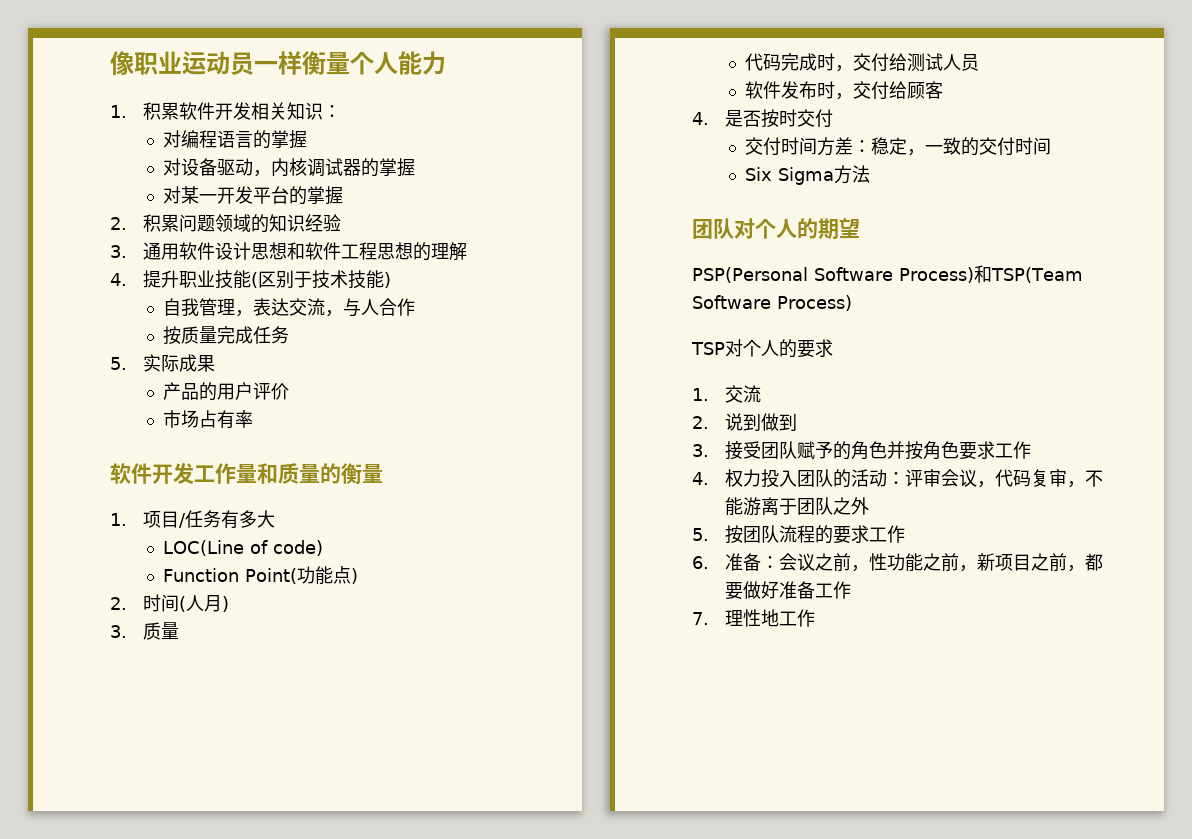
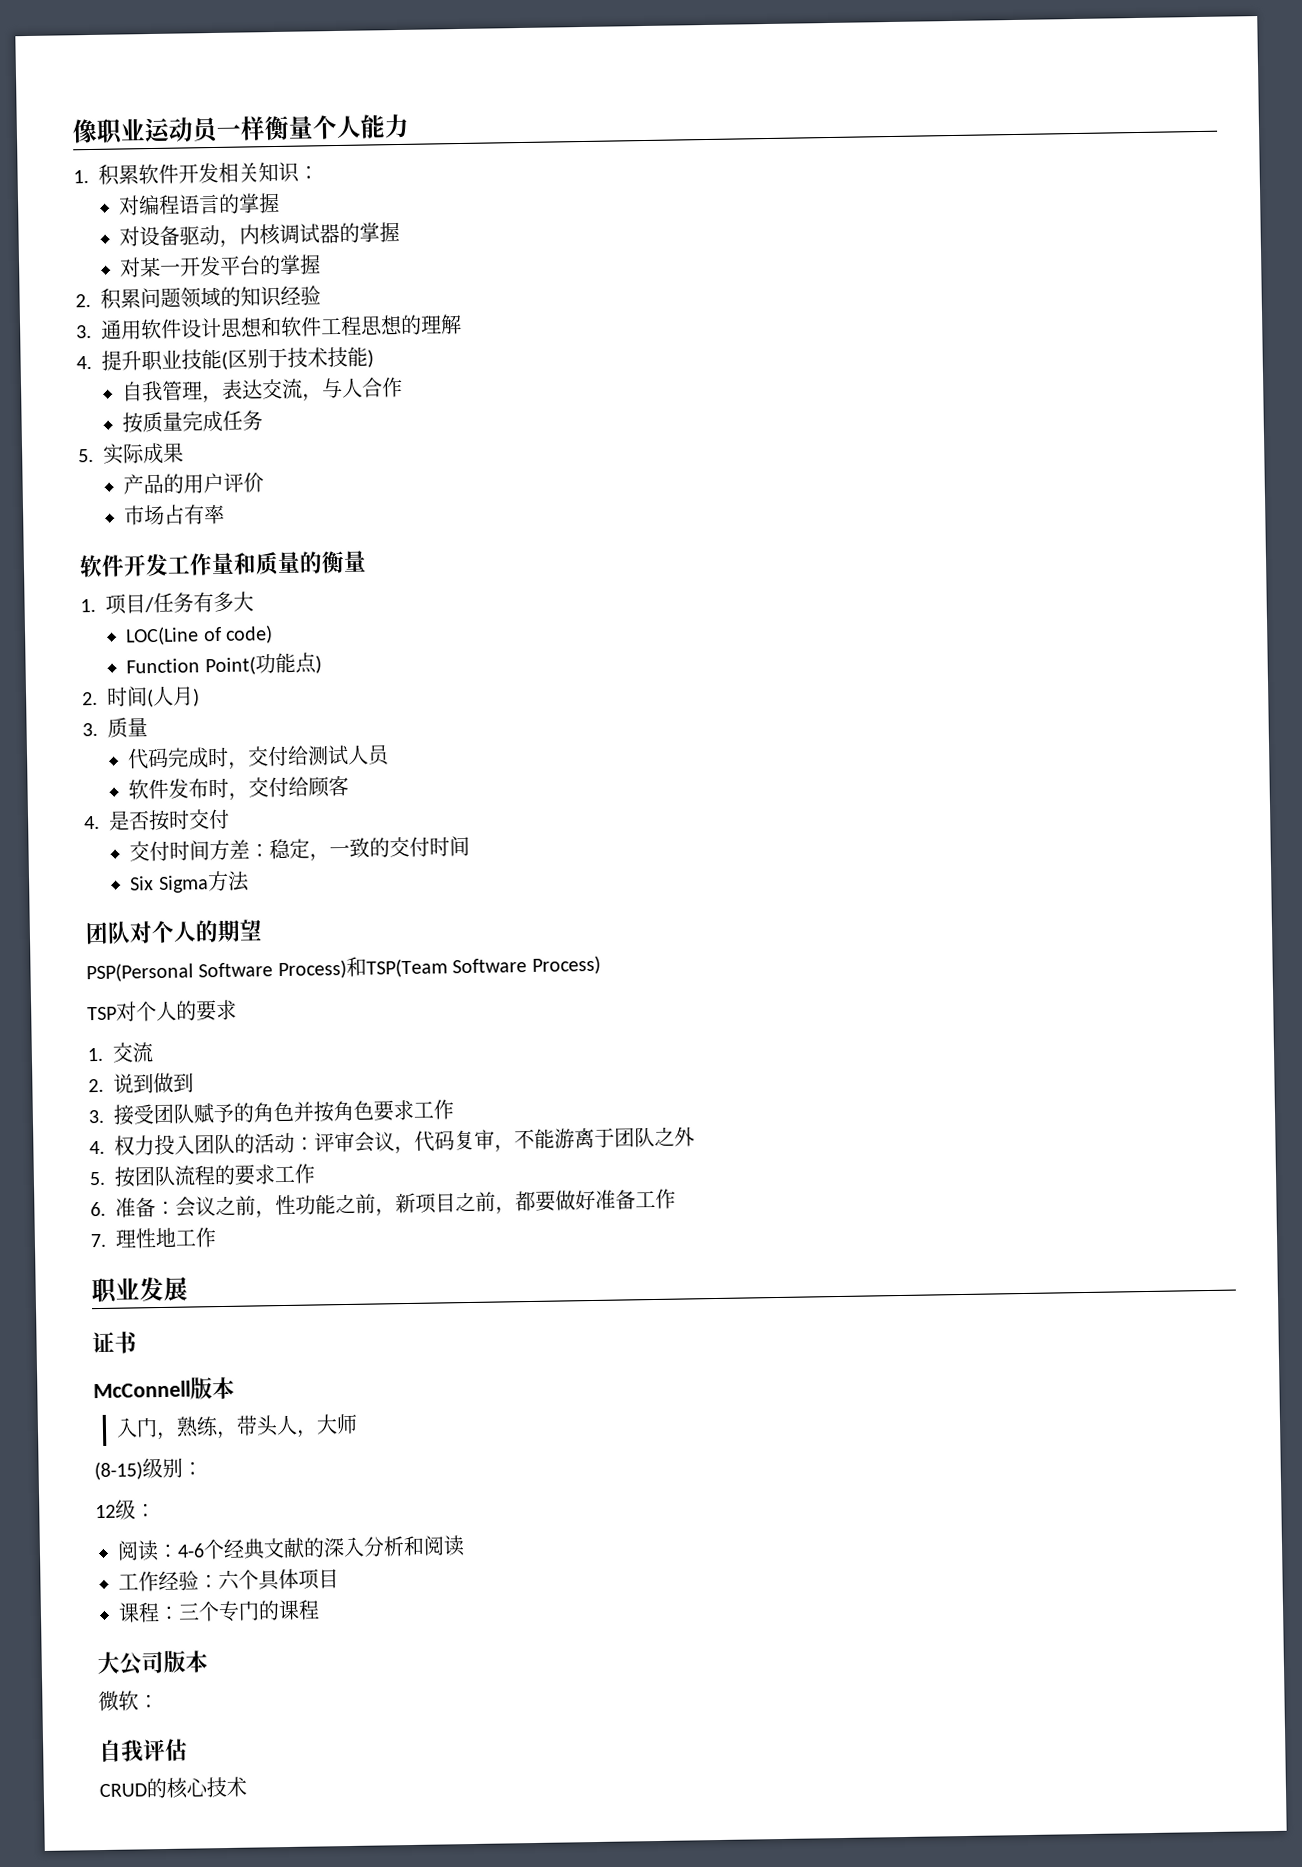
(816, 618) none -> [91,1276,188,1305] [92,1331,137,1354] [93,1376,235,1400] [116,1413,359,1441] [94,1457,203,1481] [95,1499,156,1520] [117,1535,465,1562] [118,1568,339,1592] [118,1599,320,1623] [97,1650,208,1676] [98,1690,159,1712] [99,1738,188,1763] [99,1776,247,1799] // 职业发展 // 证书 // McConnell版本 // 入门，熟练，带头人，大师 // (8-15)级别： // 12级： // 阅读：4-6个经典文献的深入分析和阅读 // 工作经验：六个具体项目 // 课程：三个专门的课程 // 大公司版本 // 微软： // 自我评估 // CRUD的核心技术

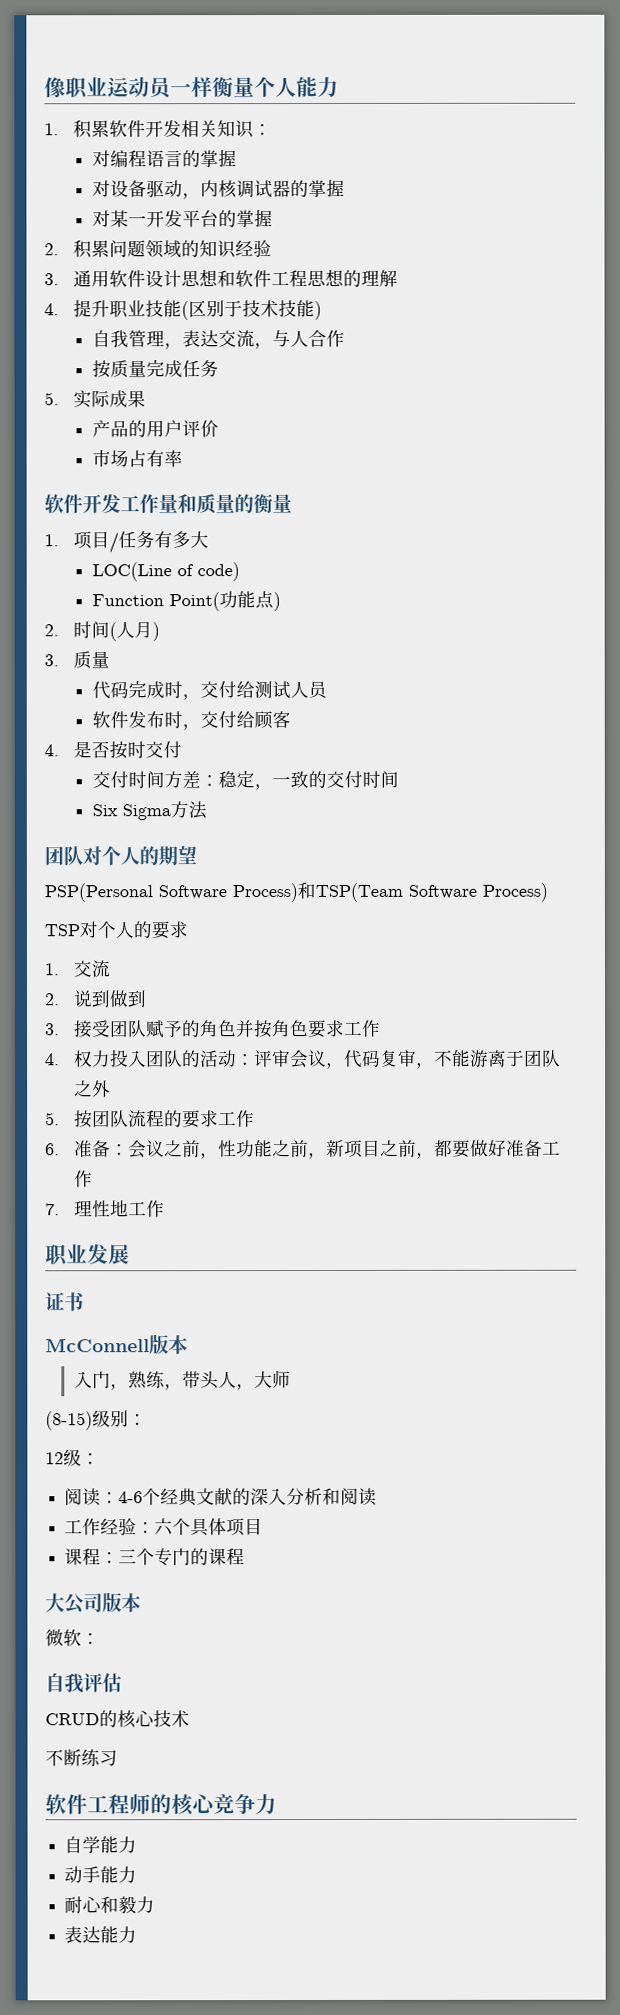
(247, 1786) none -> [45,1749,118,1767] [45,1793,277,1816] [64,1836,138,1854] [64,1866,138,1884] [64,1896,156,1915] [64,1926,138,1944] // 不断练习 // 软件工程师的核心竞争力 // 自学能力 // 动手能力 // 耐心和毅力 // 表达能力

